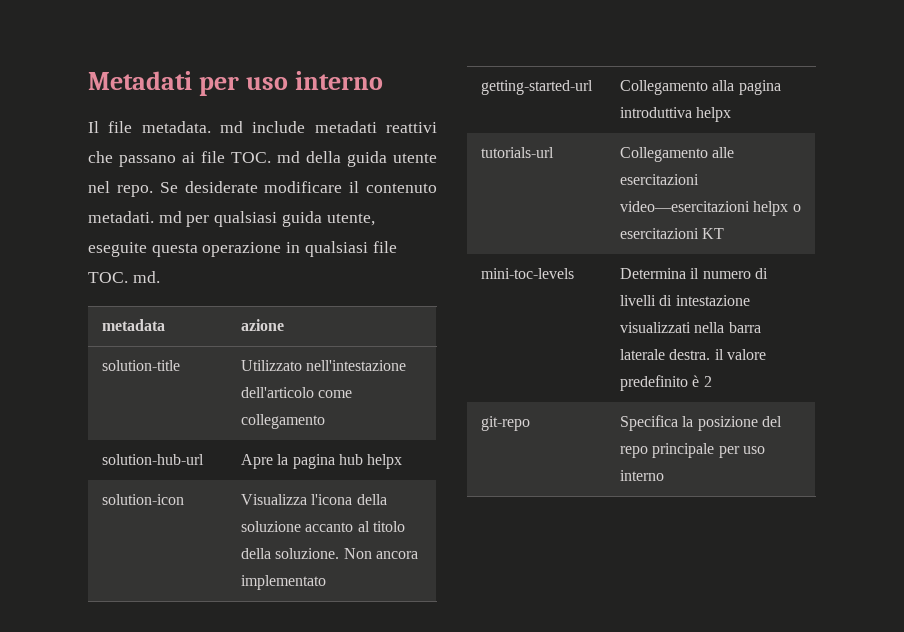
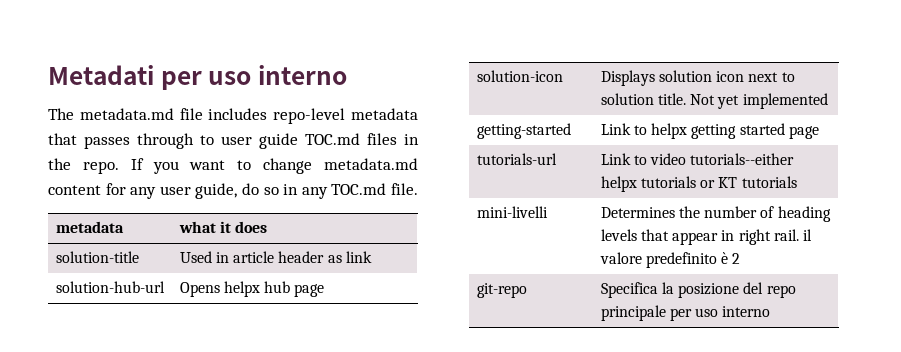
[88,121,437,133] [88,151,437,167] [88,181,437,197] [88,211,375,227] [88,241,397,257] [88,271,160,283] [101,319,165,331] [240,319,284,331] [101,360,180,371] [240,360,407,371] [240,387,353,398] [240,414,325,429] [101,454,204,465] [240,454,403,469] [101,494,184,505] [240,494,387,505] [240,521,405,532] [240,548,418,559] [240,575,326,590] [480,80,593,95] [619,80,781,95] [619,107,732,122] [480,147,554,158] [619,147,735,162] [619,174,699,185] [619,201,801,216] [619,228,725,239] [480,268,574,279] [619,268,768,279] [619,295,750,306] [619,322,761,333] [619,349,711,360] Il file metadata. md include metadati reattivi che passano ai file TOC. md della guida utente nel repo. Se desiderate modificare il contenuto metadati. md per qualsiasi guida utente, eseguite questa operazione in qualsiasi file TOC. md. // metadata | azione // solution-title | Utilizzato nell'intestazione dell'articolo come collegamento // solution-hub-url | Apre la pagina hub helpx // solution-icon | Visualizza l'icona della soluzione accanto al titolo della soluzione. Non ancora implementato // getting-started-url | Collegamento alla pagina introduttiva helpx // tutorials-url | Collegamento alle esercitazioni video—esercitazioni helpx o esercitazioni KT // mini-toc-levels | Determina il numero di livelli di intestazione visualizzati nella barra laterale destra. -> [48,108,419,124] [48,133,419,149] [48,158,418,174] [48,183,418,199] [55,221,124,233] [178,221,268,233] [55,251,139,263] [179,251,372,263] [55,281,165,293] [179,281,325,297] [476,70,563,82] [600,70,795,86] [600,93,828,109] [476,123,571,139] [600,123,819,139] [476,153,557,165] [600,153,795,165] [600,176,797,192] [476,206,548,218] [600,206,831,222] [600,229,799,245] The metadata.md file includes repo-level metadata that passes through to user guide TOC.md files in the repo. If you want to change metadata.md content for any user guide, do so in any TOC.md file. // metadata | what it does // solution-title | Used in article header as link // solution-hub-url | Opens helpx hub page // solution-icon | Displays solution icon next to solution title. Not yet implemented // getting-started | Link to helpx getting started page // tutorials-url | Link to video tutorials--either helpx tutorials or KT tutorials // mini-livelli | Determines the number of heading levels that appear in right rail.

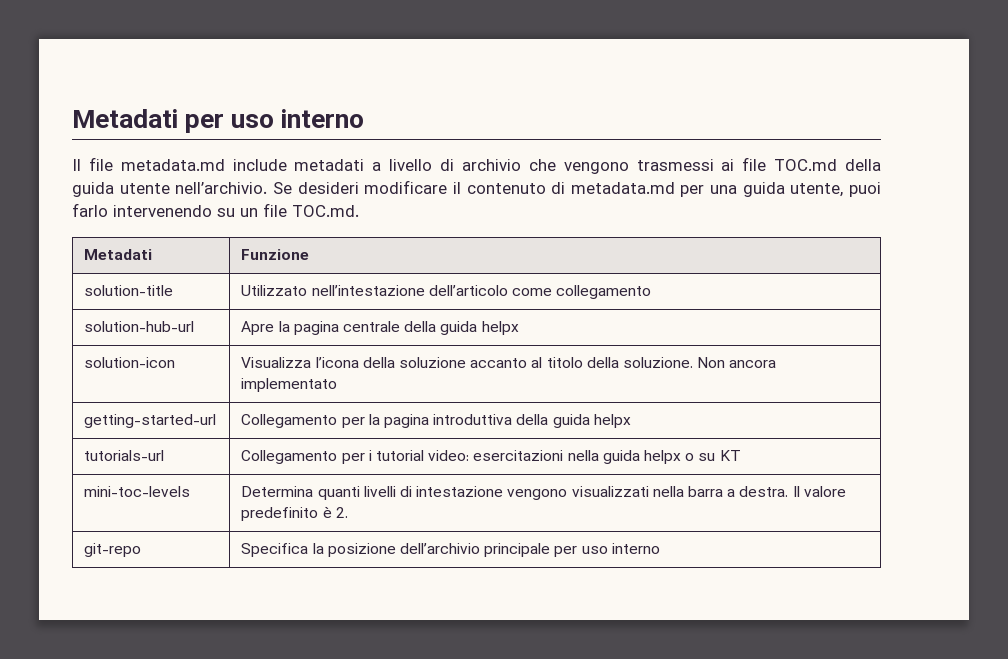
[48,108,419,124] [48,133,419,149] [48,158,418,174] [48,183,418,199] [55,221,124,233] [178,221,268,233] [55,251,139,263] [179,251,372,263] [55,281,165,293] [179,281,325,297] The metadata.md file includes repo-level metadata that passes through to user guide TOC.md files in the repo. If you want to change metadata.md content for any user guide, do so in any TOC.md file. // metadata | what it does // solution-title | Used in article header as link // solution-hub-url | Opens helpx hub page -> [72,157,882,174] [72,180,881,197] [72,203,359,217] [84,249,153,260] [241,249,310,260] [84,285,174,296] [241,285,652,299] [84,321,195,332] [241,321,519,335] Il file metadata.md include metadati a livello di archivio che vengono trasmessi ai file TOC.md della guida utente nell’archivio. Se desideri modificare il contenuto di metadata.md per una guida utente, puoi farlo intervenendo su un file TOC.md. // Metadati | Funzione // solution-title | Utilizzato nell’intestazione dell’articolo come collegamento // solution-hub-url | Apre la pagina centrale della guida helpx
[600,70,795,86] [600,93,828,109] [476,123,571,139] [600,123,819,139] [476,153,557,165] [600,153,795,165] [600,176,797,192] [476,206,548,218] [600,206,831,222] [600,229,813,245] Displays solution icon next to solution title. Not yet implemented // getting-started | Link to helpx getting started page // tutorials-url | Link to video tutorials--either helpx tutorials or KT tutorials // mini-livelli | Determines the number of heading levels that appear in right rail. il -> [241,357,777,368] [241,378,338,392] [84,414,217,428] [241,414,631,428] [84,450,165,461] [241,450,741,464] [84,486,191,497] [241,486,800,500] Visualizza l’icona della soluzione accanto al titolo della soluzione. Non ancora implementato // getting-started-url | Collegamento per la pagina introduttiva della guida helpx // tutorials-url | Collegamento per i tutorial video: esercitazioni nella guida helpx o su KT // mini-toc-levels | Determina quanti livelli di intestazione vengono visualizzati nella barra a destra. Il
[732,253,741,264] 2 -> [335,507,348,518] 2.
[743,282,796,298] del repo -> [400,543,481,554] dell’archivio

